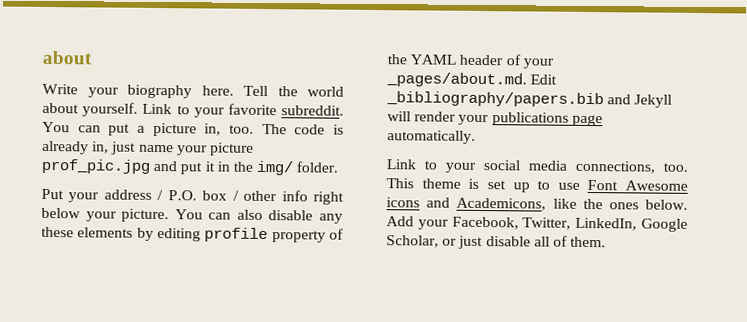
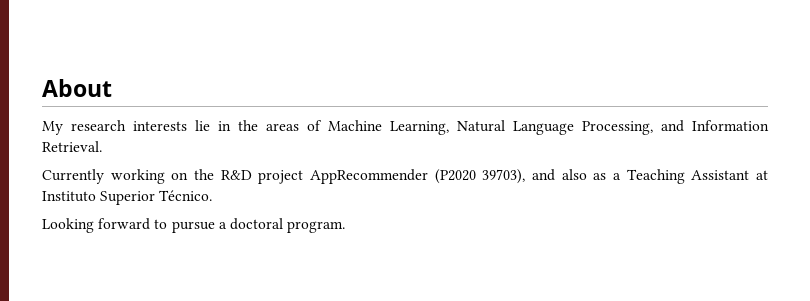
[42,50,93,65] [42,83,344,99] [42,102,344,118] [42,121,344,137] [42,140,254,156] [41,158,339,176] [41,188,345,205] [41,207,343,224] [41,226,344,243] [387,54,554,69] [386,72,558,88] [386,91,673,108] [387,111,603,127] [387,130,476,144] [386,159,688,174] [386,178,688,193] [386,197,688,211] [386,216,688,232] [386,235,607,250] about // Write your biography here. Tell the world about yourself. Link to your favorite subreddit. You can put a picture in, too. The code is already in, just name your picture prof_pic.jpg and put it in the img/ folder. // Put your address / P.O. box / other info right below your picture. You can also disable any these elements by editing profile property of the YAML header of your _pages/about.md. Edit _bibliography/papers.bib and Jekyll will render your publications page automatically. // Link to your social media connections, too. This theme is set up to use Font Awesome icons and Academicons, like the ones below. Add your Facebook, Twitter, LinkedIn, Google Scholar, or just disable all of them. -> [42,79,112,97] [42,120,769,135] [42,141,102,152] [42,169,768,184] [42,190,213,205] [42,218,346,233] About // My research interests lie in the areas of Machine Learning, Natural Language Processing, and Information Retrieval. // Currently working on the R&D project AppRecommender (P2020 39703), and also as a Teaching Assistant at Instituto Superior Técnico. // Looking forward to pursue a doctoral program.

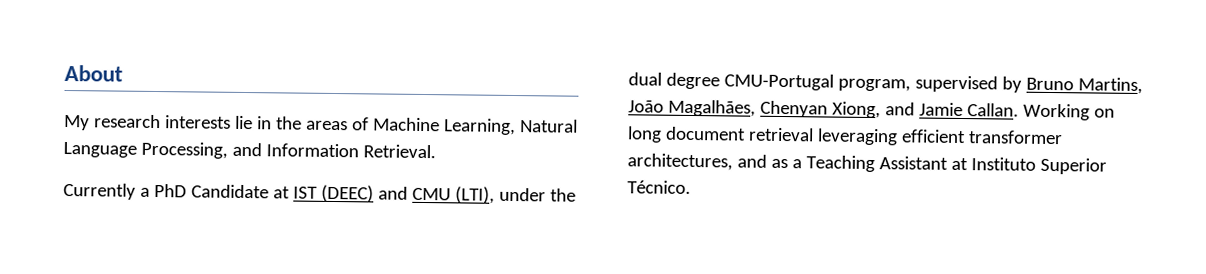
[110,169,587,184] working on the R&D project AppRecommender (P2020 39703), and also -> [139,183,576,204] [628,72,1143,95] [628,99,1115,121] [627,126,1063,146] [627,153,767,171] a PhD Candidate at IST (DEEC) and CMU (LTI), under the dual degree CMU-Portugal program, supervised by Bruno Martins, João Magalhães, Chenyan Xiong, and Jamie Callan. Working on long document retrieval leveraging efficient transformer architectures, and
[42,218,346,233] // Looking forward to pursue a doctoral program. -> (691, 187) none

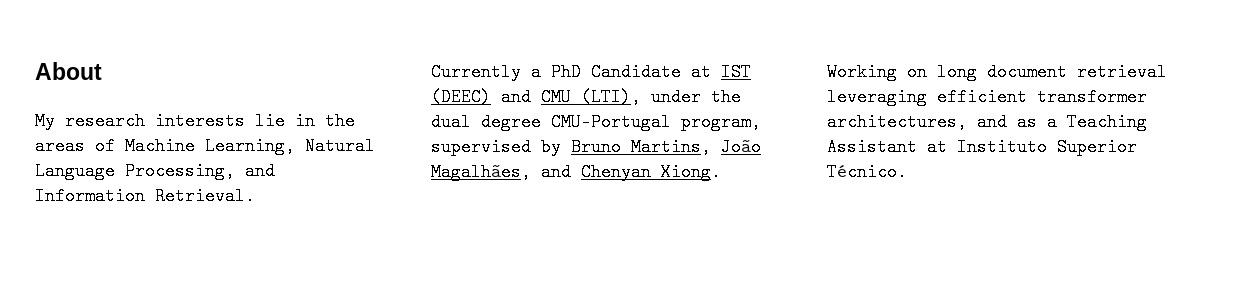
[759,100,1019,119] Chenyan Xiong, and Jamie Callan. -> [541,163,721,181] and Chenyan Xiong.

